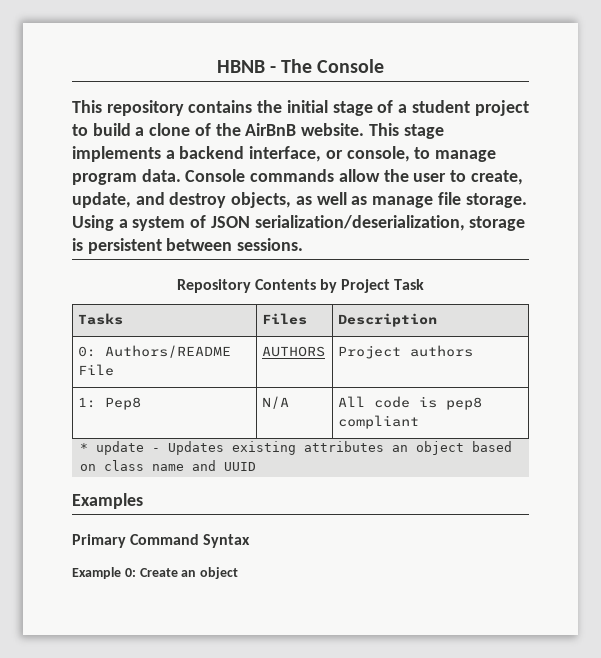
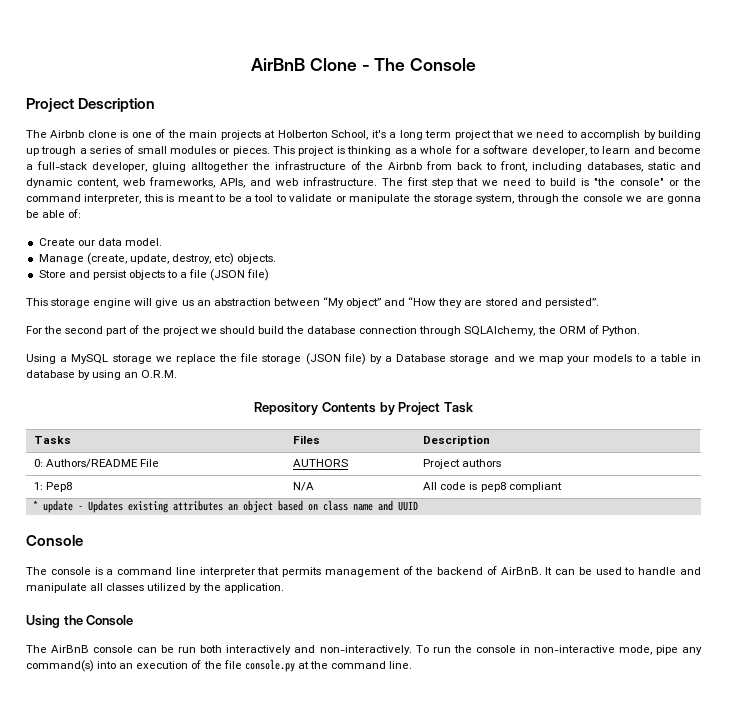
[216,60,265,73] HBNB -> [251,58,357,71] AirBnB Clone
[72,100,529,116] [72,123,444,139] [72,146,497,162] [72,169,523,185] [72,192,527,208] [72,215,526,231] [72,238,304,254] This repository contains the initial stage of a student project to build a clone of the AirBnB website. This stage implements a backend interface, or console, to manage program data. Console commands allow the user to create, update, and destroy objects, as well as manage file storage. Using a system of JSON serialization/deserialization, storage is persistent between sessions. -> [26,98,156,112] [26,129,701,140] [26,145,701,156] [26,161,701,172] [26,177,702,188] [26,194,702,204] [26,209,82,218] [38,238,162,246] [38,253,277,265] [38,269,270,281] [26,297,599,308] [26,325,640,336] [26,353,701,365] [26,370,178,380] Project Description // The Airbnb clone is one of the main projects at Holberton School, it's a long term project that we need to accomplish by building up trough a series of small modules or pieces. This project is thinking as a whole for a software developer, to learn and become a full-stack developer, gluing alltogether the infrastructure of the Airbnb from back to front, including databases, static and dynamic content, web frameworks, APIs, and web infrastructure. The first step that we need to build is "the console" or the command interpreter, this is meant to be a tool to validate or manipulate the storage system, through the console we are gonna be able of: // Create our data model. // Manage (create, update, destroy, etc) objects. // Store and persist objects to a file (JSON file) // This storage engine will give us an abstraction between “My object” and “How they are stored and persisted”. // For the second part of the project we should build the database connection through SQLAlchemy, the ORM of Python. // Using a MySQL storage we replace the file storage (JSON file) by a Database storage and we map your models to a table in database by using an O.R.M.
[72,493,143,509] [72,534,251,548] [72,567,239,579] Examples // Primary Command Syntax // Example 0: Create an object -> [26,535,83,546] [26,566,702,577] [26,583,284,593] [26,615,134,628] [26,645,702,655] [26,659,413,672] Console // The console is a command line interpreter that permits management of the backend of AirBnB. It can be used to handle and manipulate all classes utilized by the application. // Using the Console // The AirBnB console can be run both interactively and non-interactively. To run the console in non-interactive mode, pipe any command(s) into an execution of the file console.py at the command line.

